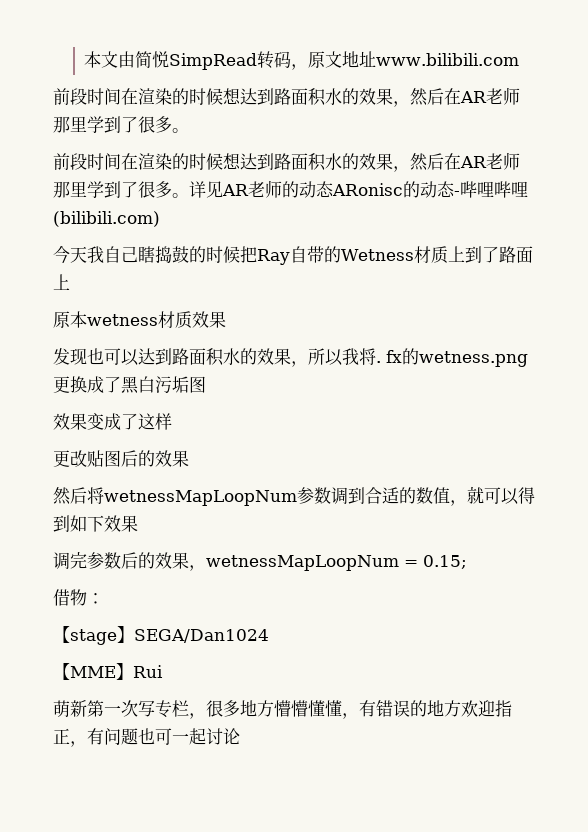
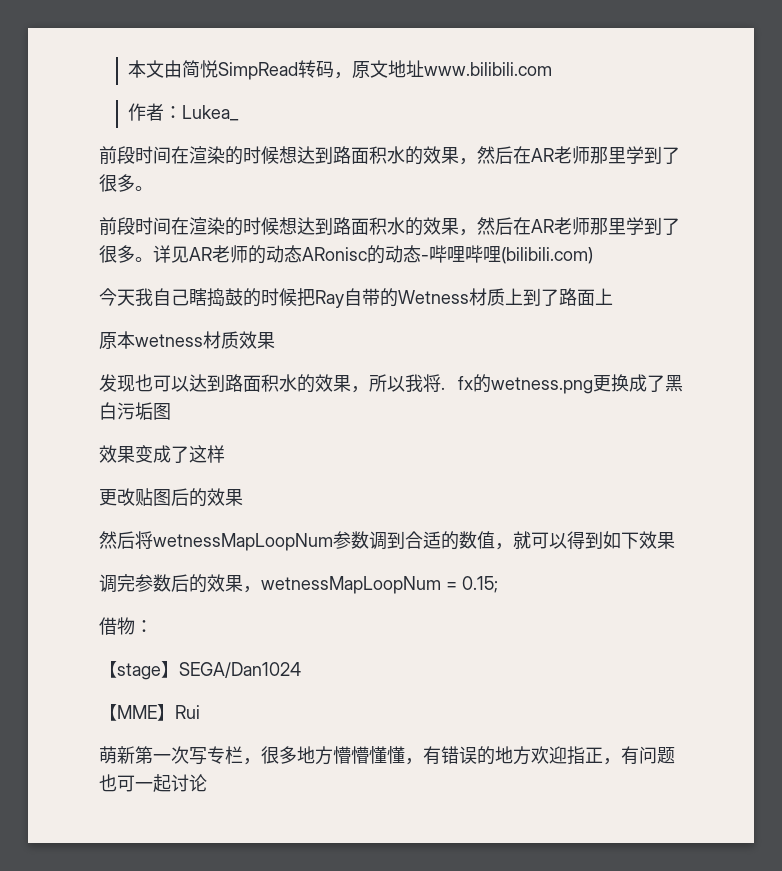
(520, 59) none -> [128,103,240,121] // 作者：Lukea_

